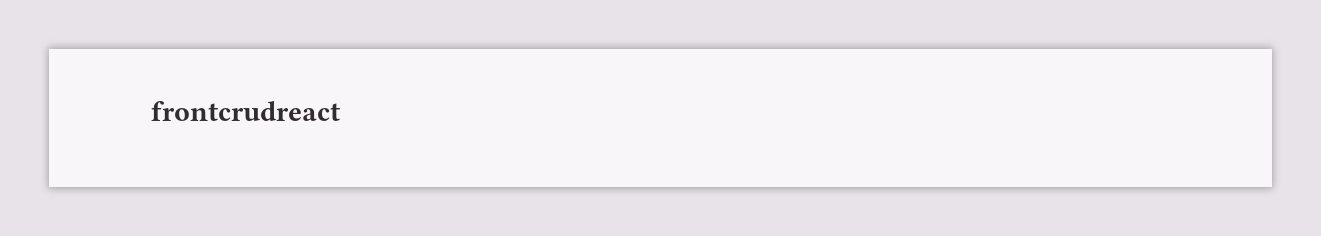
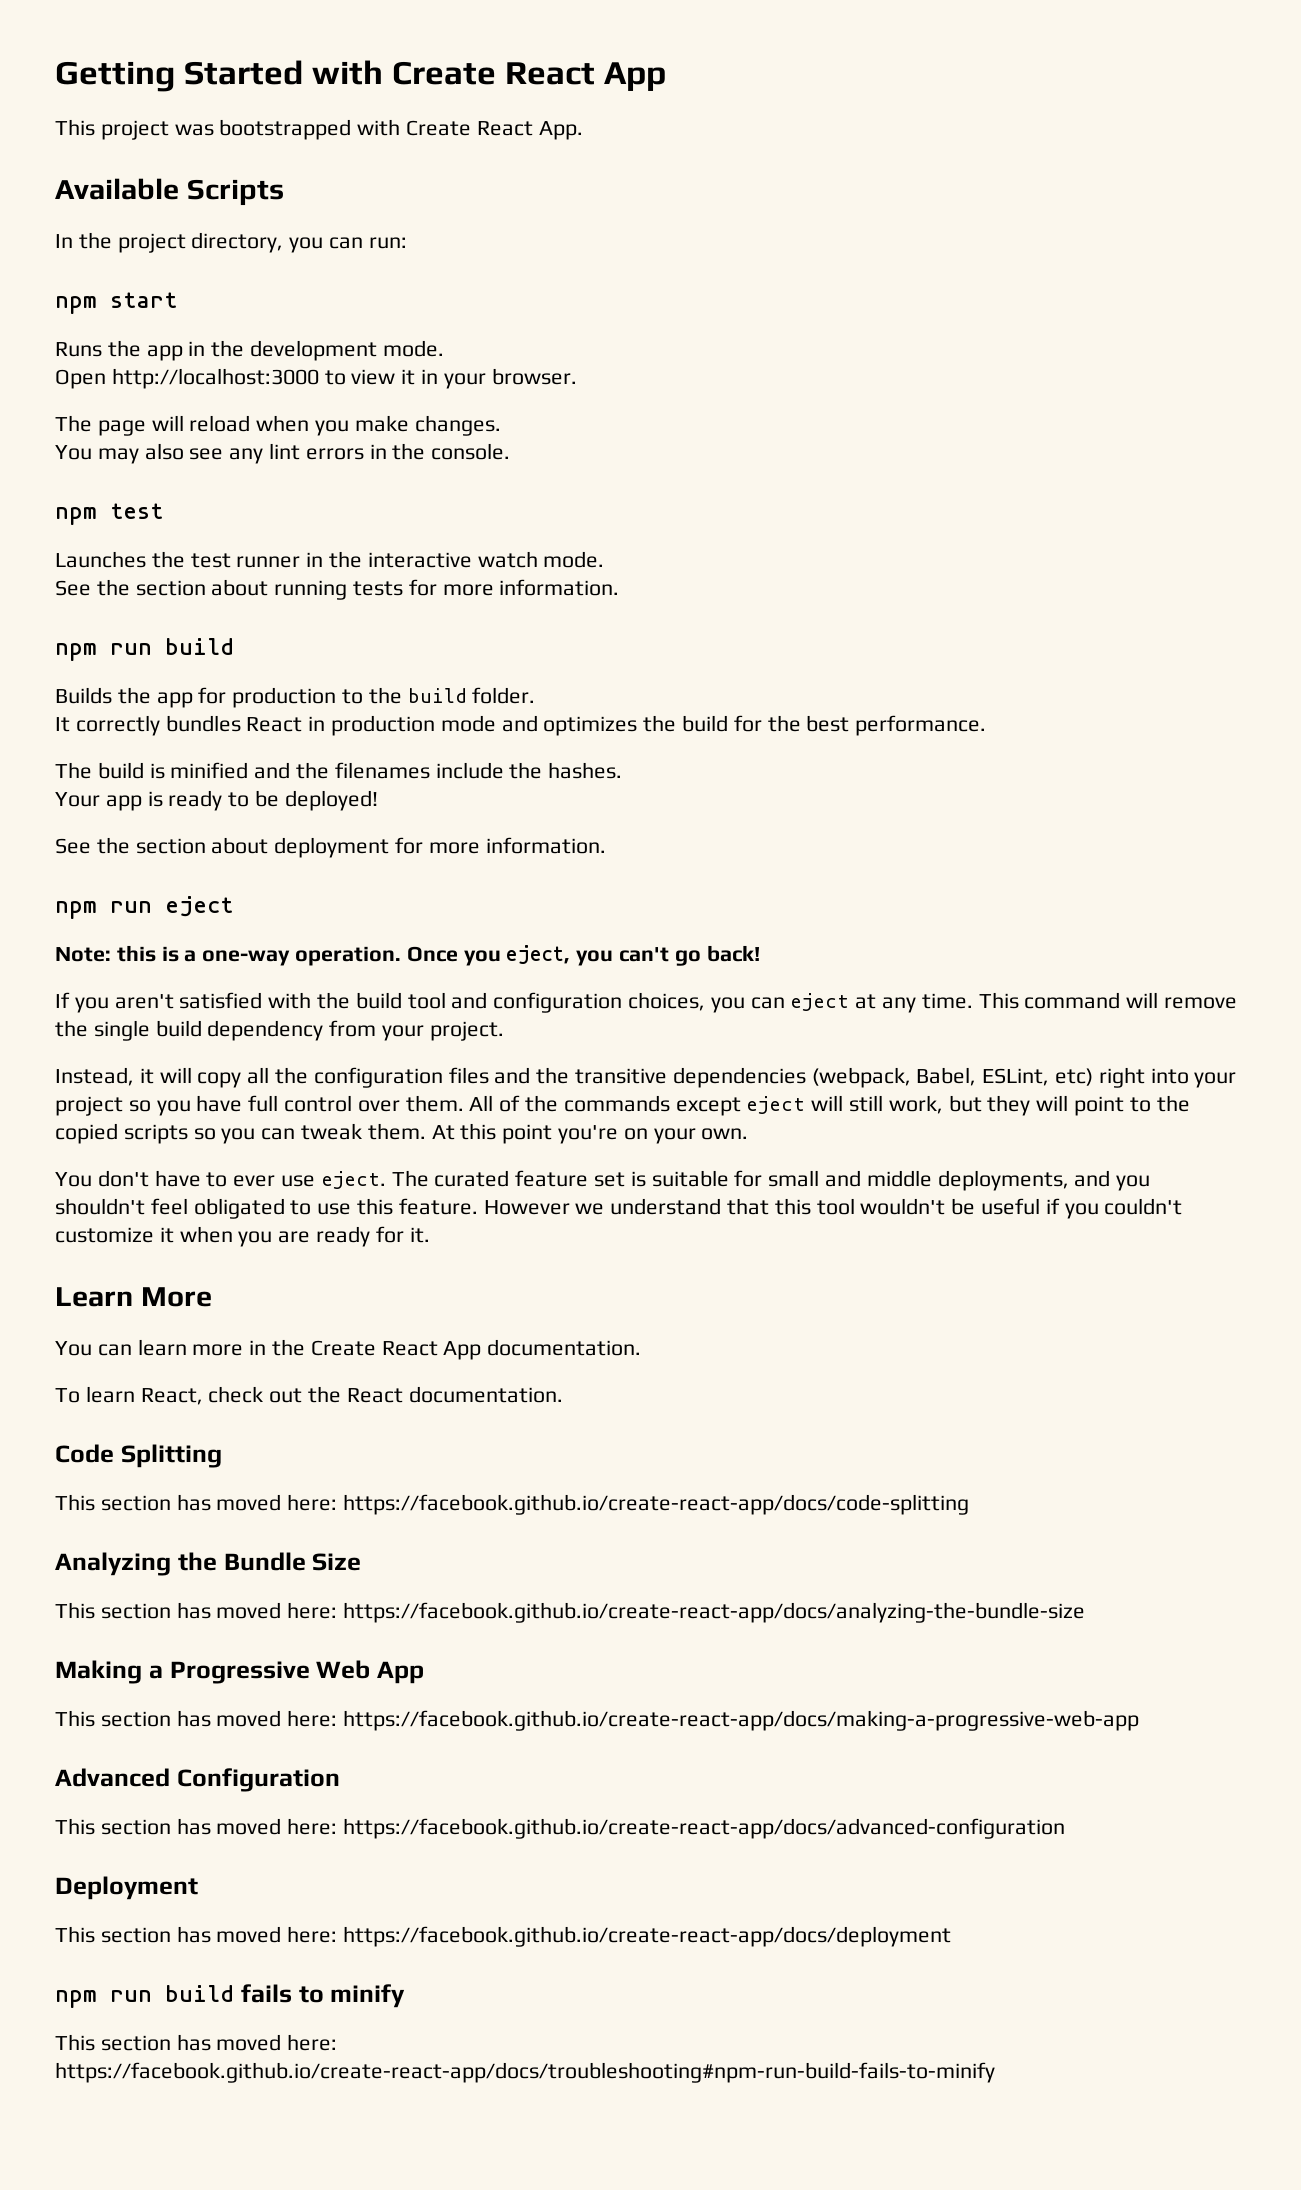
[151,101,340,121] frontcrudreact -> [55,60,667,92] [55,119,583,140] [55,178,284,206] [55,232,407,253] [55,292,177,314] [55,340,444,361] [55,368,577,389] [55,415,501,436] [55,443,511,464] [55,503,163,525] [55,551,605,568] [55,579,620,600] [55,638,234,661] [55,687,536,708] [55,715,987,736] [55,762,623,779] [55,790,378,811] [55,837,606,858] [55,896,233,919] [55,945,760,966] [55,992,1238,1013] [55,1020,504,1041] [55,1067,1237,1088] [55,1095,1190,1116] [55,1123,749,1144] [55,1170,1151,1191] [55,1198,1183,1219] [55,1226,430,1247] [55,1287,212,1307] [55,1339,642,1360] [55,1386,563,1405] [55,1444,222,1468] [55,1494,970,1515] [55,1552,362,1576] [55,1602,1086,1623] [55,1660,424,1684] [55,1710,1140,1731] [55,1768,340,1792] [55,1818,1066,1839] [55,1876,198,1900] [55,1926,952,1947] [55,1984,406,2008] [55,2034,338,2051] [55,2062,995,2083] Getting Started with Create React App // This project was bootstrapped with Create React App. // Available Scripts // In the project directory, you can run: // npm start // Runs the app in the development mode. // Open http://localhost:3000 to view it in your browser. // The page will reload when you make changes. // You may also see any lint errors in the console. // npm test // Launches the test runner in the interactive watch mode. // See the section about running tests for more information. // npm run build // Builds the app for production to the build folder. // It correctly bundles React in production mode and optimizes the build for the best performance. // The build is minified and the filenames include the hashes. // Your app is ready to be deployed! // See the section about deployment for more information. // npm run eject // Note: this is a one-way operation. Once you eject, you can't go back! // If you aren't satisfied with the build tool and configuration choices, you can eject at any time. This command will remove the single build dependency from your project. // Instead, it will copy all the configuration files and the transitive dependencies (webpack, Babel, ESLint, etc) right into your project so you have full control over them. All of the commands except eject will still work, but they will point to the copied scripts so you can tweak them. At this point you're on your own. // You don't have to ever use eject. The curated feature set is suitable for small and middle deployments, and you shouldn't feel obligated to use this feature. However we understand that this tool wouldn't be useful if you couldn't customize it when you are ready for it. // Learn More // You can learn more in the Create React App documentation. // To learn React, check out the React documentation. // Code Splitting // This section has moved here: https://facebook.github.io/create-react-app/docs/code-splitting // Analyzing the Bundle Size // This section has moved here: https://facebook.github.io/create-react-app/docs/analyzing-the-bundle-size // Making a Progressive Web App // This section has moved here: https://facebook.github.io/create-react-app/docs/making-a-progressive-web-app // Advanced Configuration // This section has moved here: https://facebook.github.io/create-react-app/docs/advanced-configuration // Deployment // This section has moved here: https://facebook.github.io/create-react-app/docs/deployment // npm run build fails to minify // This section has moved here: https://facebook.github.io/create-react-app/docs/troubleshooting#npm-run-build-fails-to-minify

